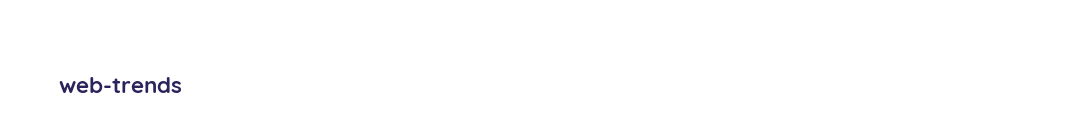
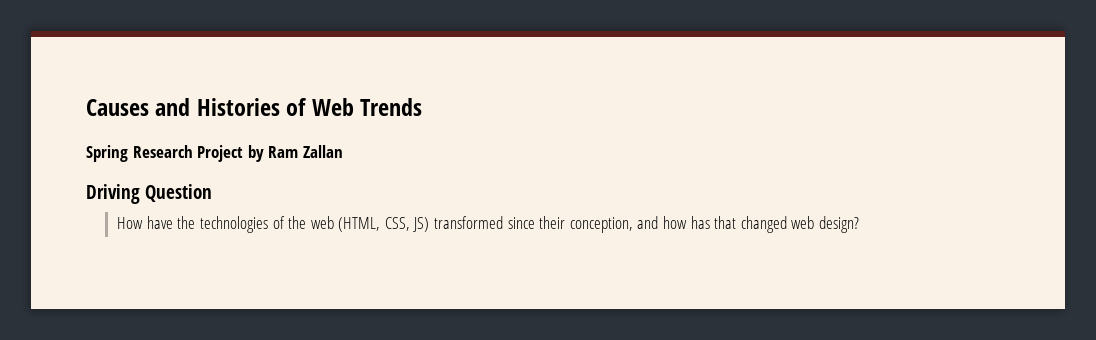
[59,77,182,93] web-trends -> [86,98,423,116] [86,145,343,162] [86,184,213,204] [117,216,859,233] Causes and Histories of Web Trends // Spring Research Project by Ram Zallan // Driving Question // How have the technologies of the web (HTML, CSS, JS) transformed since their conception, and how has that changed web design?

